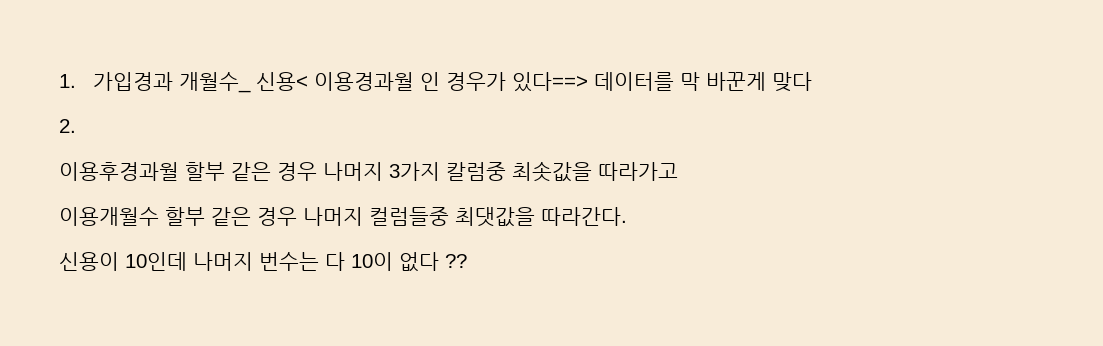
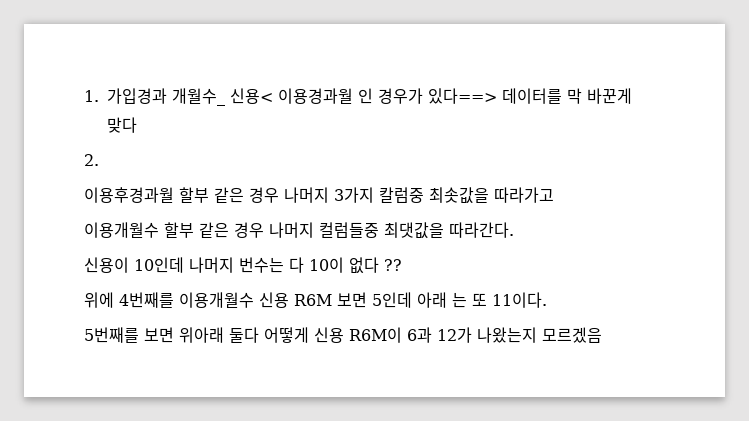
(467, 261) none -> [84,292,547,308] [84,327,602,343] // 위에 4번째를 이용개월수 신용 R6M 보면 5인데 아래 는 또 11이다. // 5번째를 보면 위아래 둘다 어떻게 신용 R6M이 6과 12가 나왔는지 모르겠음

